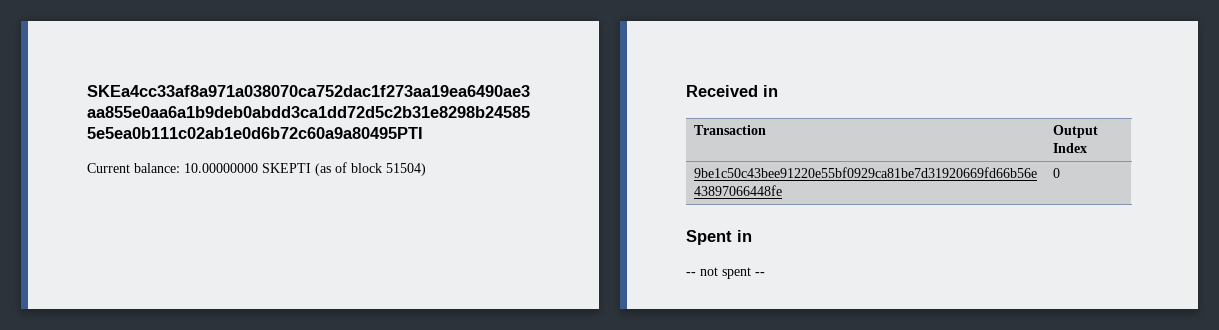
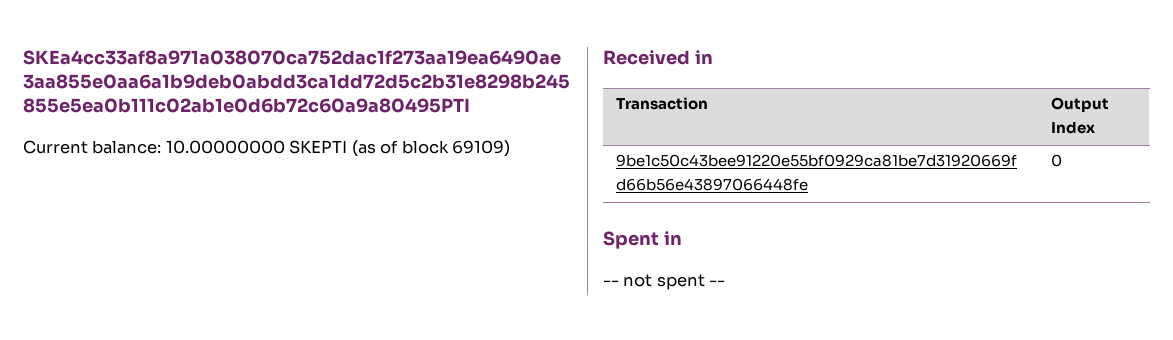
[386,163,426,176] 51504) -> [452,140,511,157] 69109)

